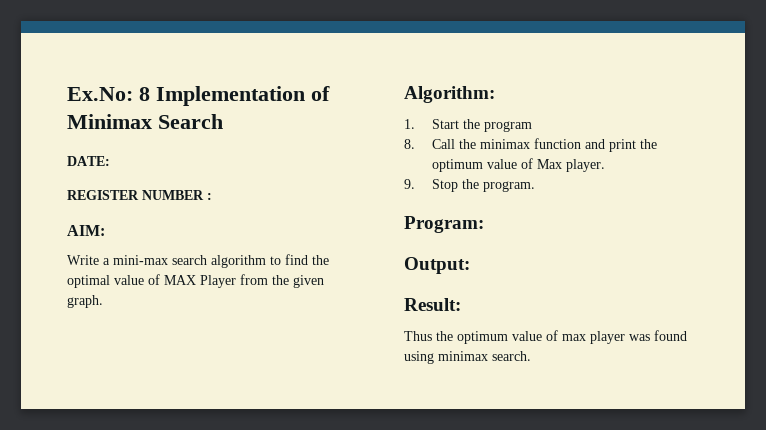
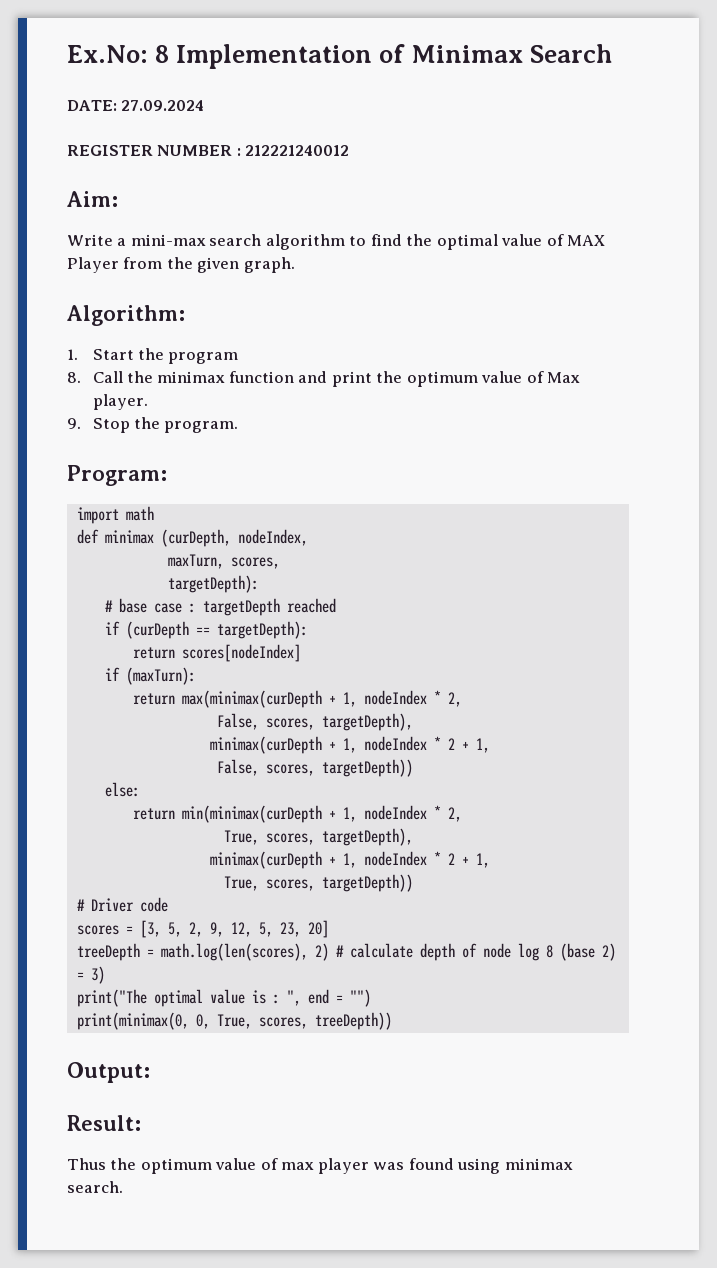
(110, 161) none -> [121,100,205,111] 27.09.2024
[67,225,105,236] // AIM: -> [245,145,350,156] [67,191,118,207] 212221240012 // Aim:
(484, 224) none -> [76,506,154,524] [76,529,308,547] [167,554,280,569] [167,575,259,593] [104,598,336,616] [104,621,308,639] [132,644,301,662] [104,667,196,685] [132,690,462,708] [216,713,413,731] [209,736,490,754] [216,759,413,777] [104,782,140,797] [132,805,462,823] [223,828,413,846] [209,851,490,869] [223,874,413,892] [76,897,168,912] [76,920,329,938] [76,943,616,961] [76,966,105,984] [76,989,371,1007] [76,1012,392,1030] // import math // def minimax (curDepth, nodeIndex, // maxTurn, scores, // targetDepth): // # base case : targetDepth reached // if (curDepth == targetDepth): // return scores[nodeIndex] // if (maxTurn): // return max(minimax(curDepth + 1, nodeIndex * 2, // False, scores, targetDepth), // minimax(curDepth + 1, nodeIndex * 2 + 1, // False, scores, targetDepth)) // else: // return min(minimax(curDepth + 1, nodeIndex * 2, // True, scores, targetDepth), // minimax(curDepth + 1, nodeIndex * 2 + 1, // True, scores, targetDepth)) // # Driver code // scores = [3, 5, 2, 9, 12, 5, 23, 20] // treeDepth = math.log(len(scores), 2) # calculate depth of node log 8 (base 2) = 3) // print("The optimal value is : ", end = "") // print(minimax(0, 0, True, scores, treeDepth))

